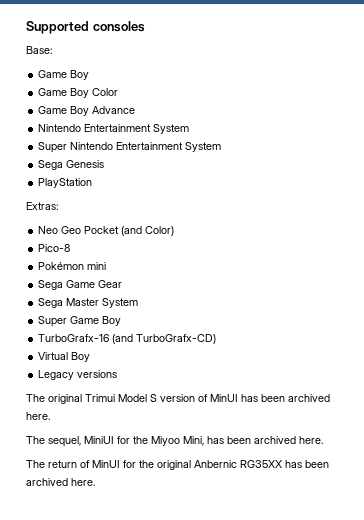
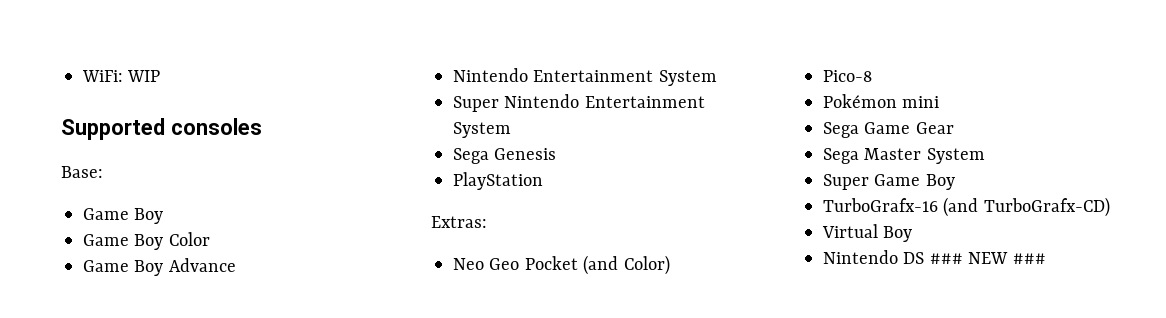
(26, 27) none -> [82,70,161,82] WiFi: WIP //
[38,370,118,380] [26,394,330,404] [26,412,50,420] [26,436,323,447] [26,460,329,470] [26,478,95,486] Legacy versions // The original Trimui Model S version of MinUI has been archived here. // The sequel, MiniUI for the Miyoo Mini, has been archived here. // The return of MinUI for the original Anbernic RG35XX has been archived here. -> [823,250,1046,264] Nintendo DS ### NEW ###

